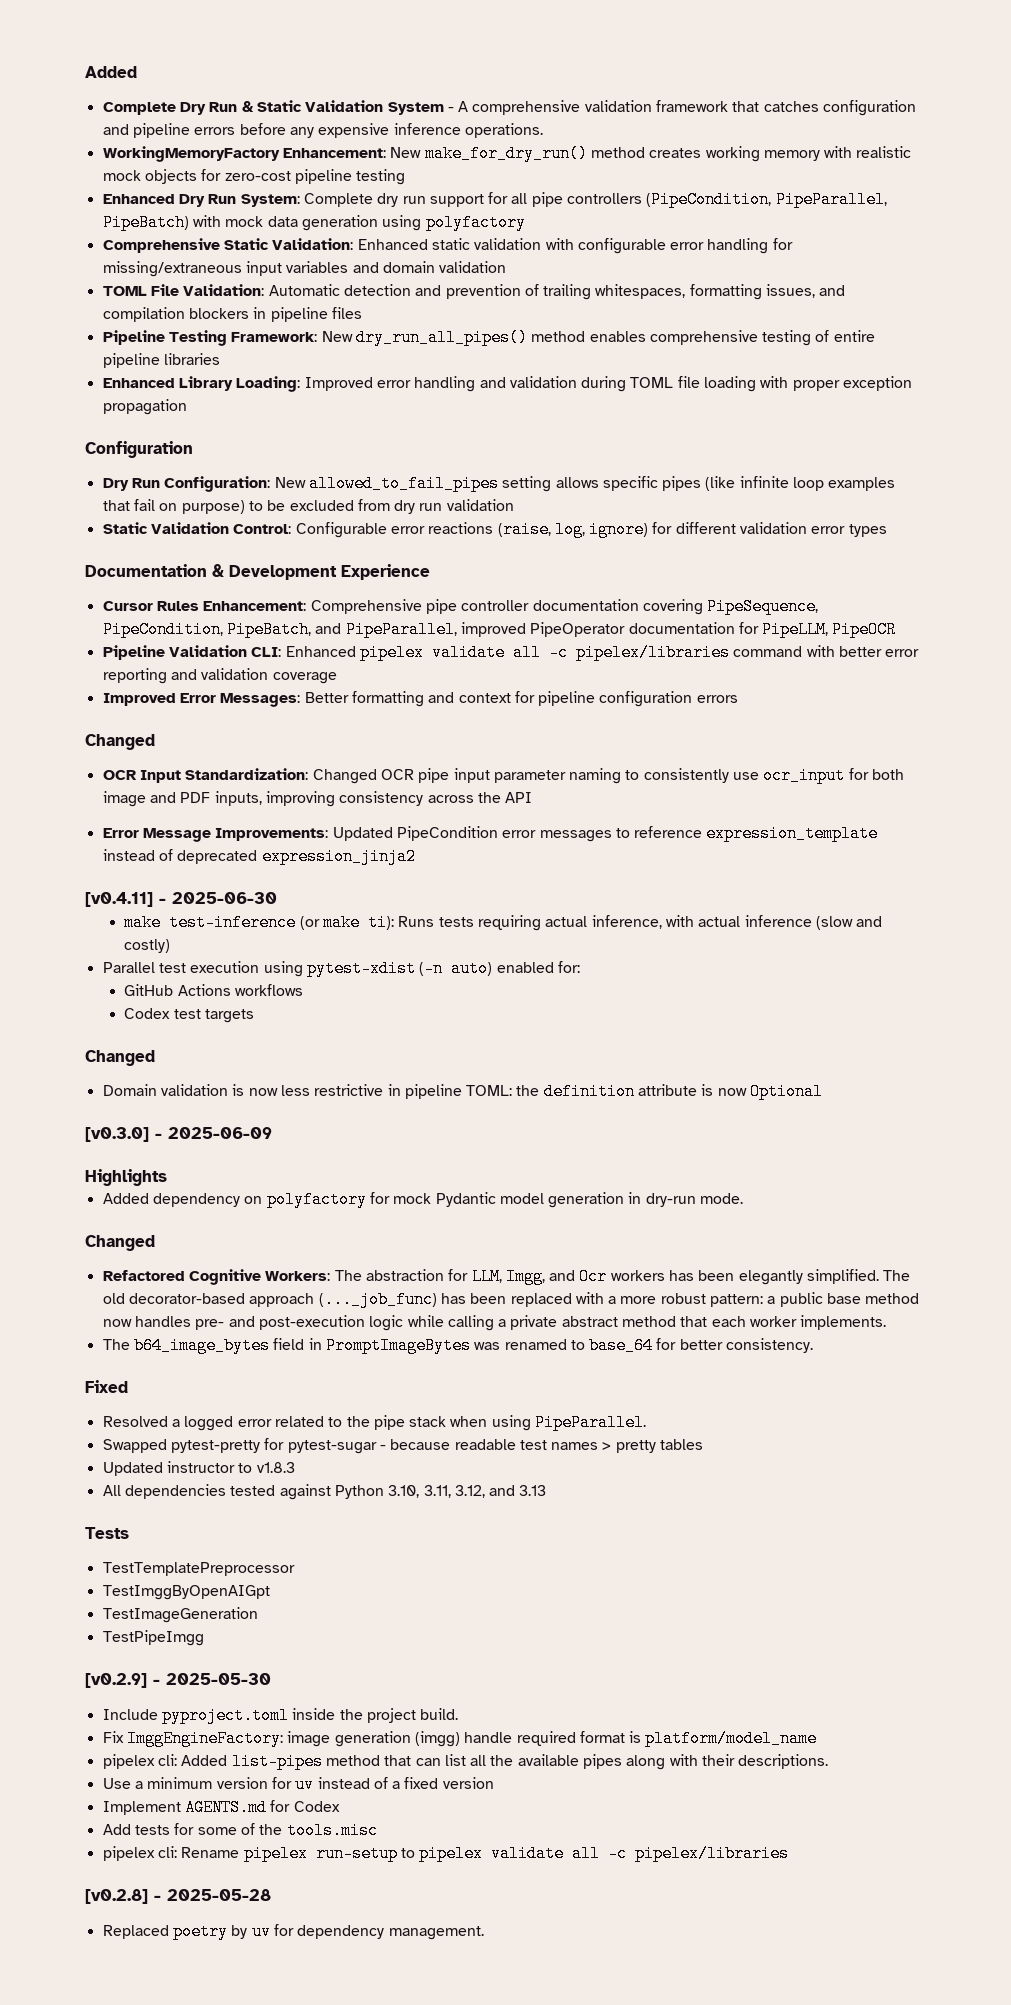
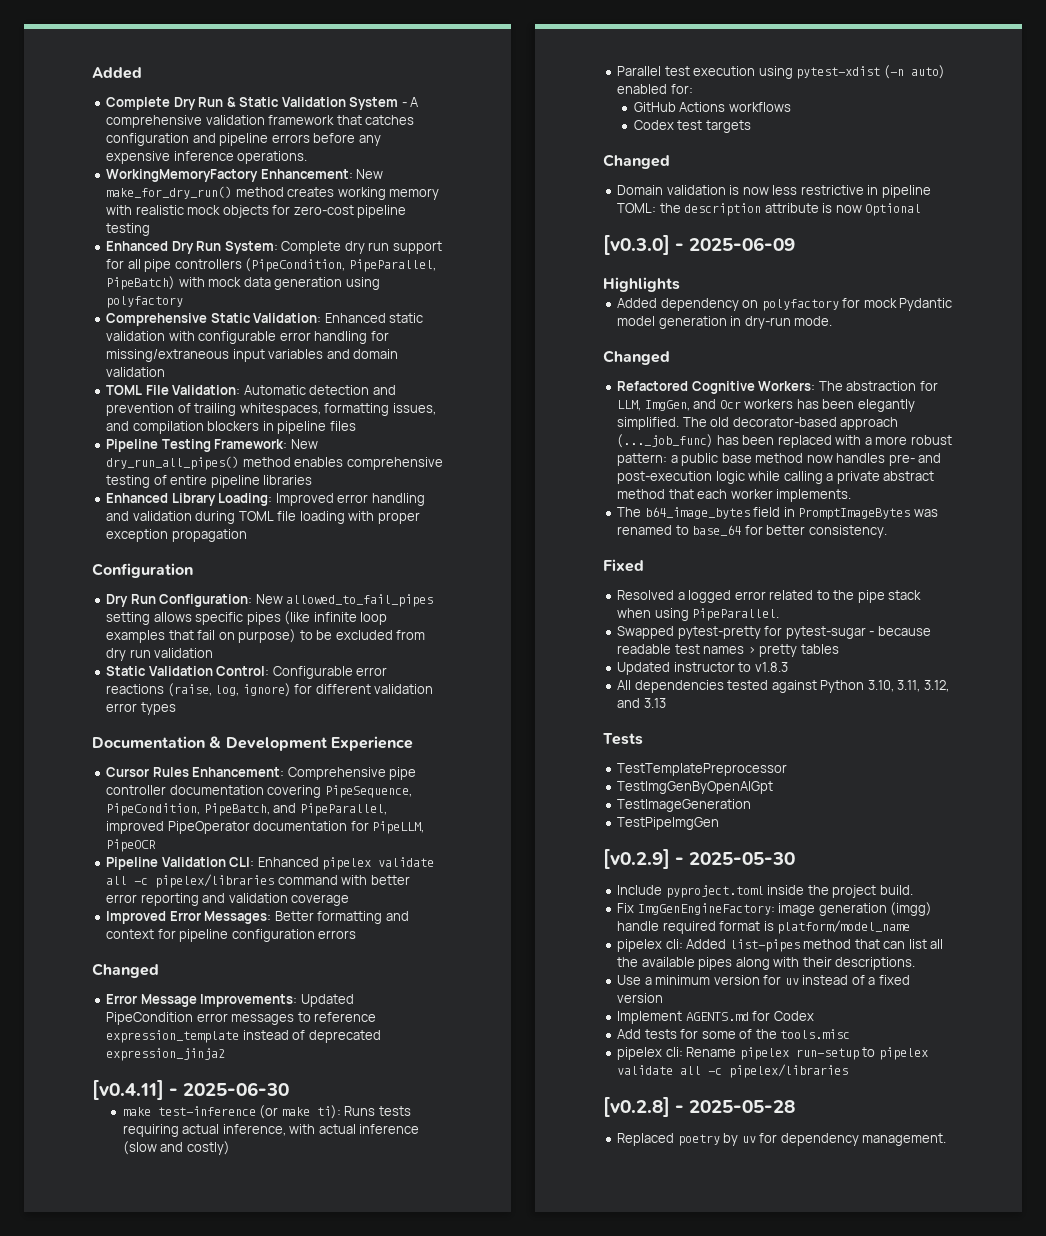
[102,767,905,784] [102,791,533,807] // OCR Input Standardization: Changed OCR pipe input parameter naming to consistently use ocr_input for both image and PDF inputs, improving consistency across the API -> (159, 970) none
[543,1083,635,1100] definition -> [684,203,762,216] description
[505,1268,545,1285] Imgg, -> [644,400,690,411] ImgGen,
[102,1585,270,1600] TestImggByOpenAIGpt -> [617,781,774,794] TestImgGenByOpenAIGpt
[102,1630,204,1646] TestPipeImgg -> [617,817,720,830] TestPipeImgGen
[126,1730,283,1747] ImggEngineFactory: -> [637,903,775,915] ImgGenEngineFactory:

